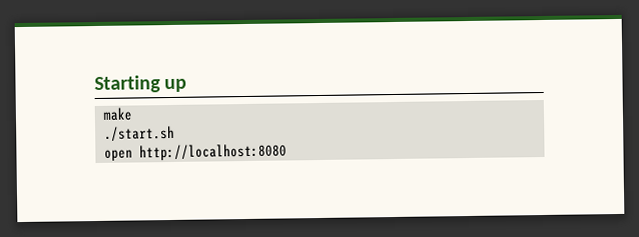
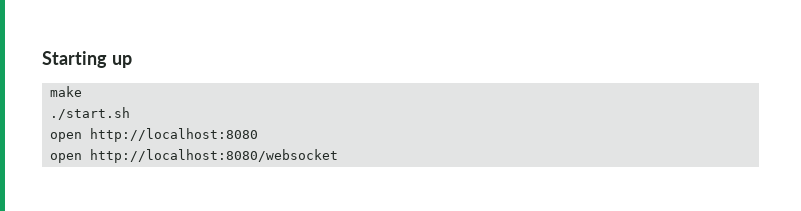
(288, 152) none -> [49,149,338,163] // open http://localhost:8080/websocket

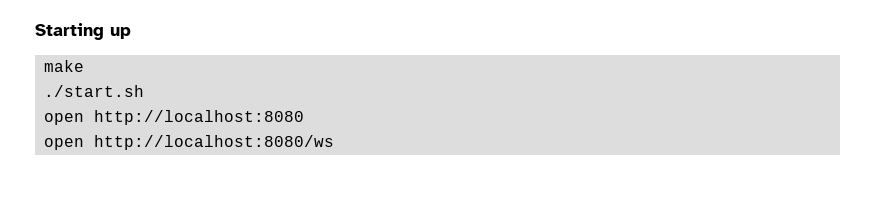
[89,149,338,163] http://localhost:8080/websocket -> [94,135,335,150] http://localhost:8080/ws

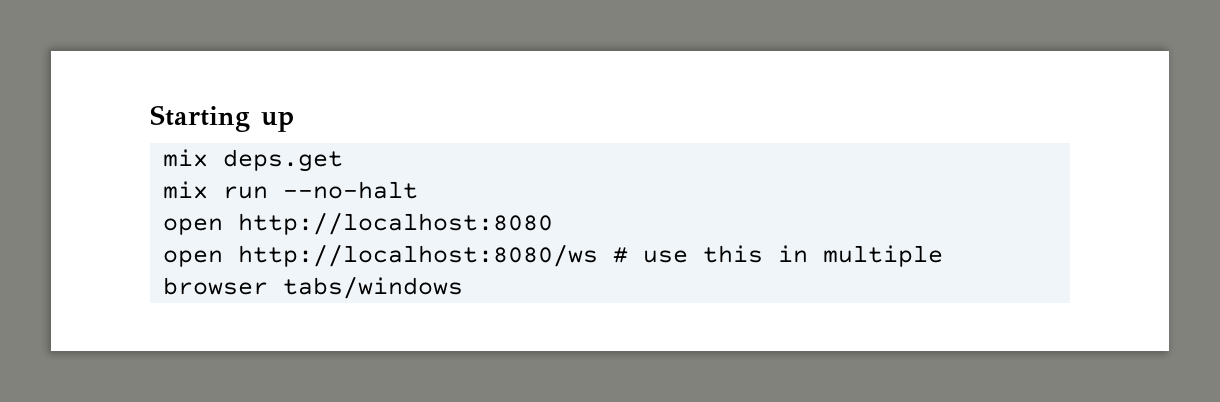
[44,60,85,72] [44,85,145,97] make // ./start.sh -> [162,149,343,172] [162,181,418,199] mix deps.get // mix run --no-halt
(335, 142) none -> [612,245,943,267] [162,276,463,299] # use this in multiple browser tabs/windows

